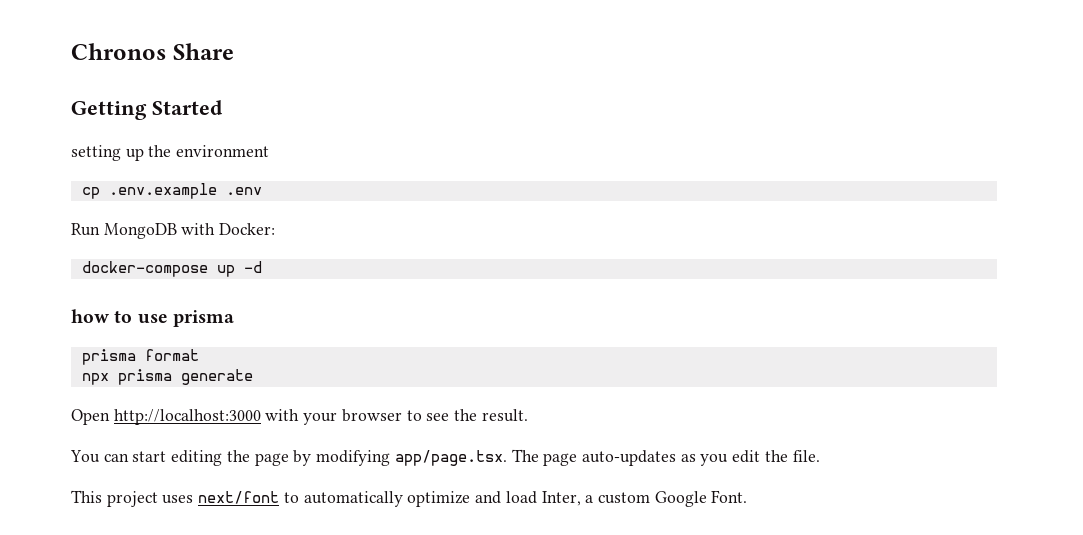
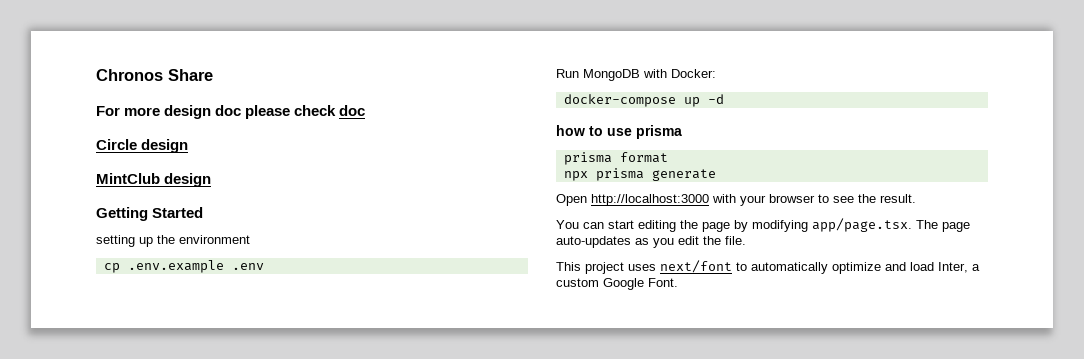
(234, 51) none -> [96,105,366,119] [96,139,189,153] [96,173,212,187] // For more design doc please check doc // Circle design // MintClub design

